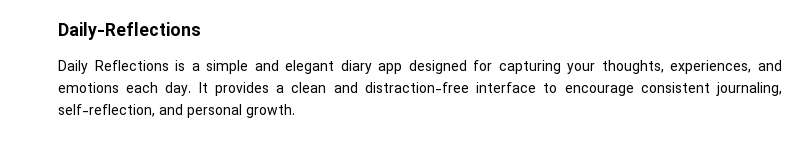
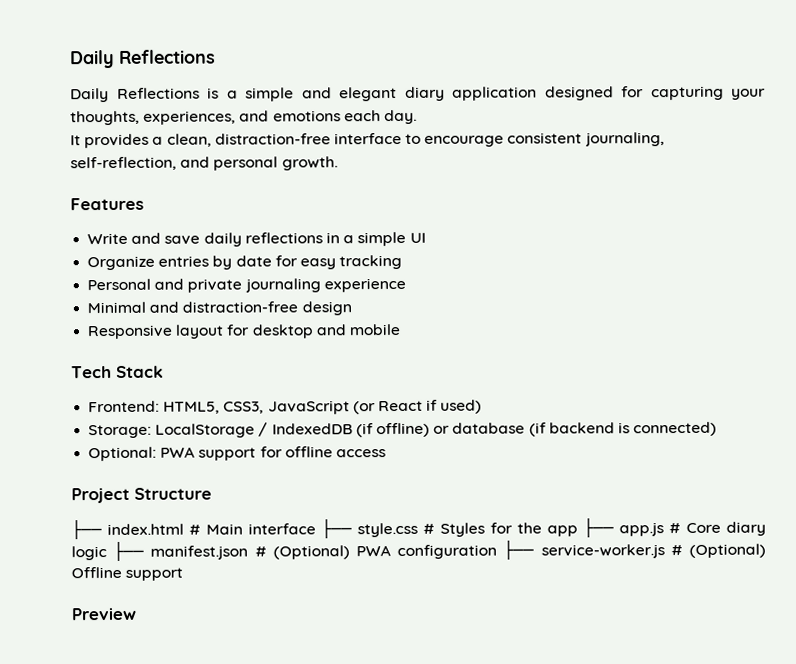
[58,22,201,40] Daily-Reflections -> [70,49,216,69] Daily Reflections
[378,63,403,74] app -> [452,86,537,101] application
(192, 89) none -> (417, 117) //
[291,82,358,93] clean and -> [166,133,212,147] clean,
(295, 111) none -> [70,197,144,211] [87,231,426,247] [87,254,403,271] [87,277,406,293] [87,301,352,316] [87,323,401,340] [71,365,164,379] [88,399,483,415] [88,421,718,439] [88,446,386,462] [71,487,212,504] [71,517,766,540] [71,539,766,561] [71,566,184,581] [71,607,137,621] // Features // Write and save daily reflections in a simple UI // Organize entries by date for easy tracking // Personal and private journaling experience // Minimal and distraction-free design // Responsive layout for desktop and mobile // Tech Stack // Frontend: HTML5, CSS3, JavaScript (or React if used) // Storage: LocalStorage / IndexedDB (if offline) or database (if backend is connected) // Optional: PWA support for offline access // Project Structure // ├── index.html # Main interface ├── style.css # Styles for the app ├── app.js # Core diary logic ├── manifest.json # (Optional) PWA configuration ├── service-worker.js # (Optional) Offline support // Preview

